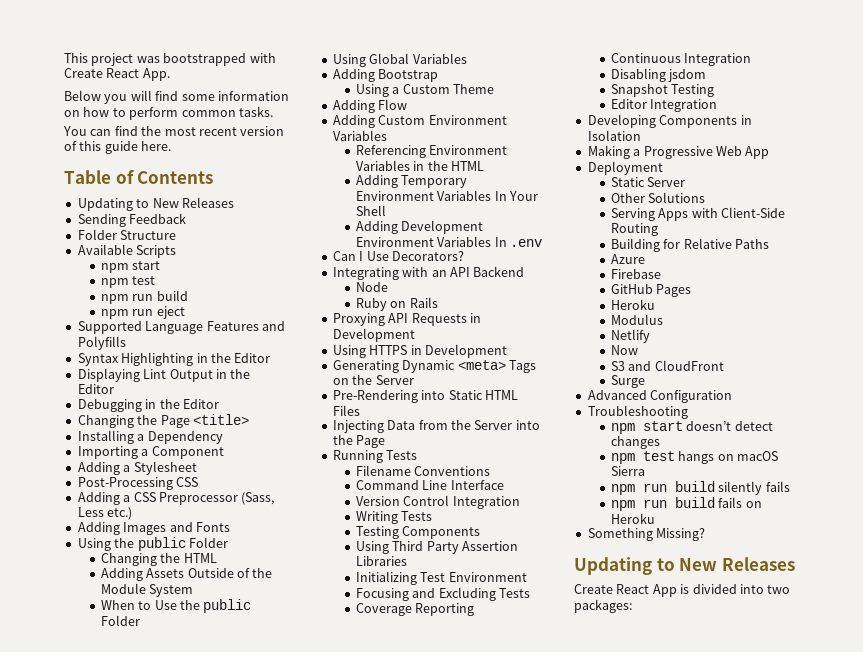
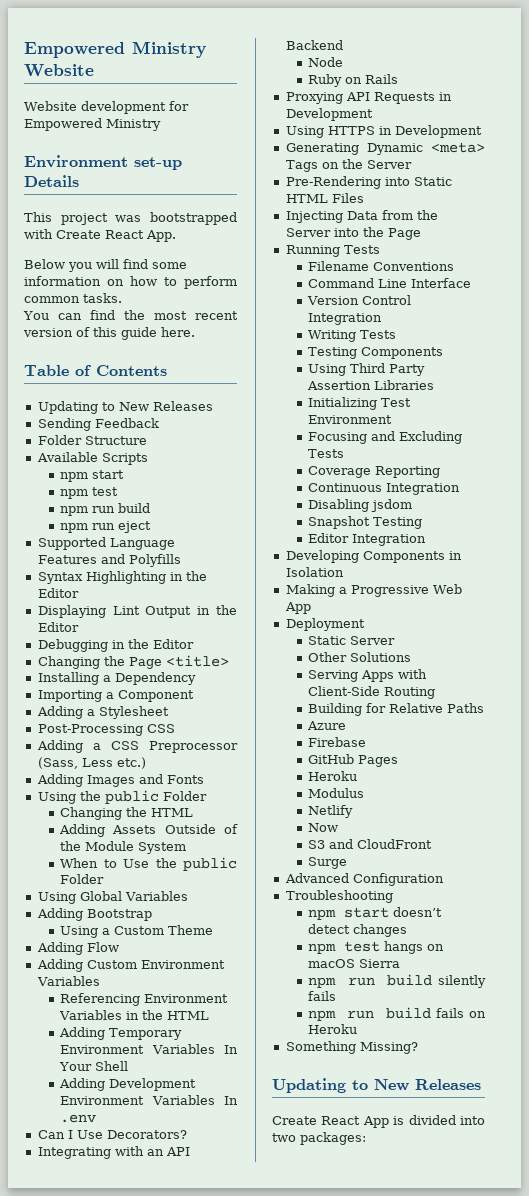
(64, 58) none -> [24,41,206,58] [24,64,94,77] [24,101,189,114] [24,118,161,131] [24,155,182,170] [24,175,79,187] Empowered Ministry Website // Website development for Empowered Ministry // Environment set-up Details //

